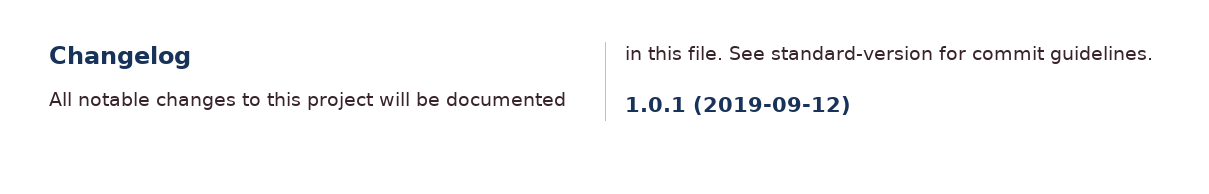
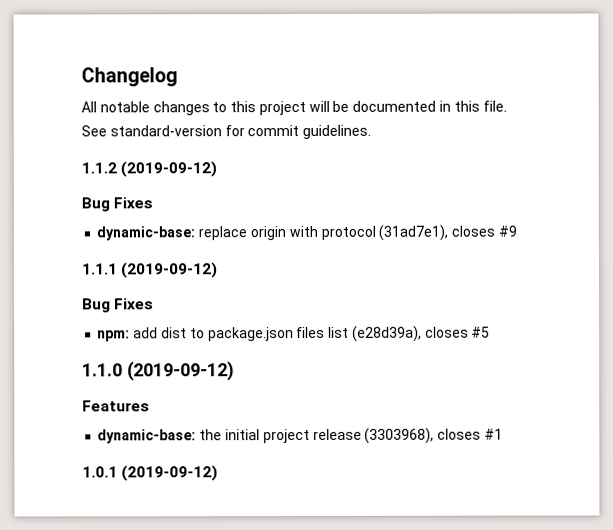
(1153, 55) none -> [81,161,218,178] [81,197,154,212] [96,224,517,241] [81,262,219,279] [82,298,155,313] [97,325,491,342] [82,361,234,382] [82,400,150,412] [97,427,503,444] // 1.1.2 (2019-09-12) // Bug Fixes // dynamic-base: replace origin with protocol (31ad7e1), closes #9 // 1.1.1 (2019-09-12) // Bug Fixes // npm: add dist to package.json files list (e28d39a), closes #5 // 1.1.0 (2019-09-12) // Features // dynamic-base: the initial project release (3303968), closes #1

